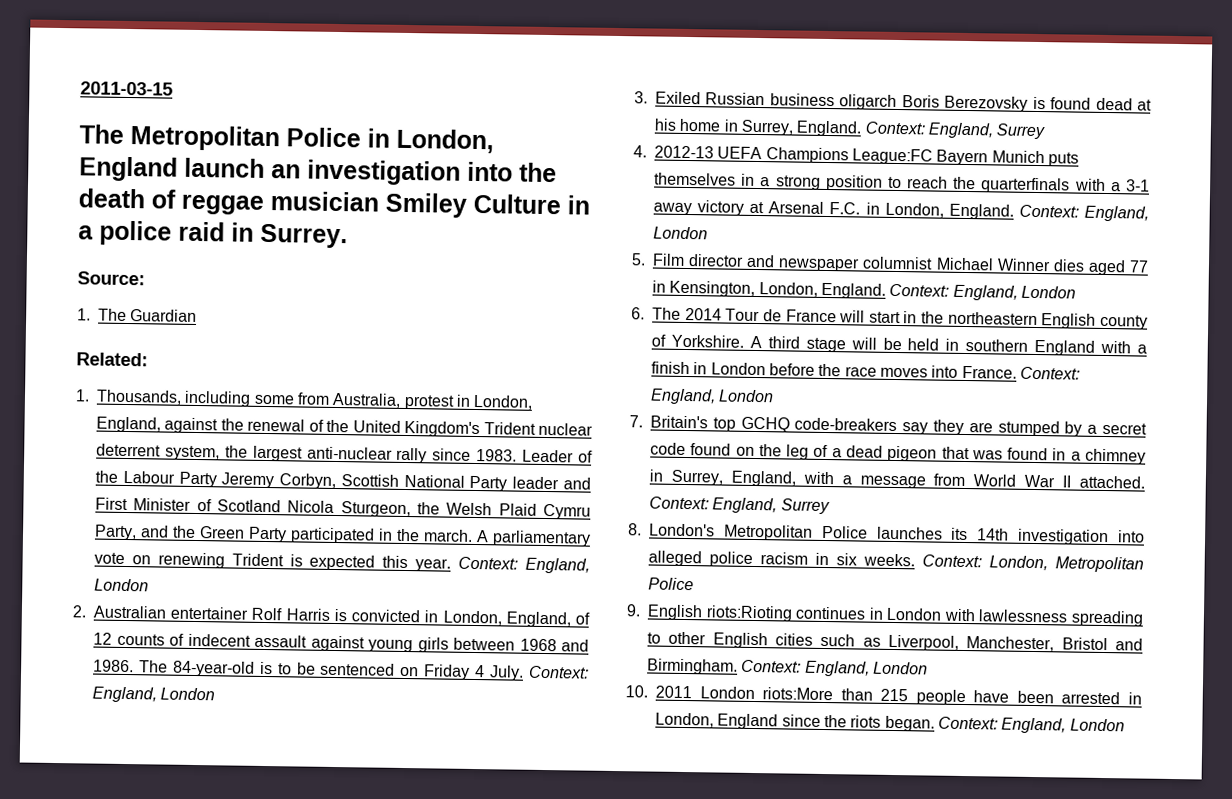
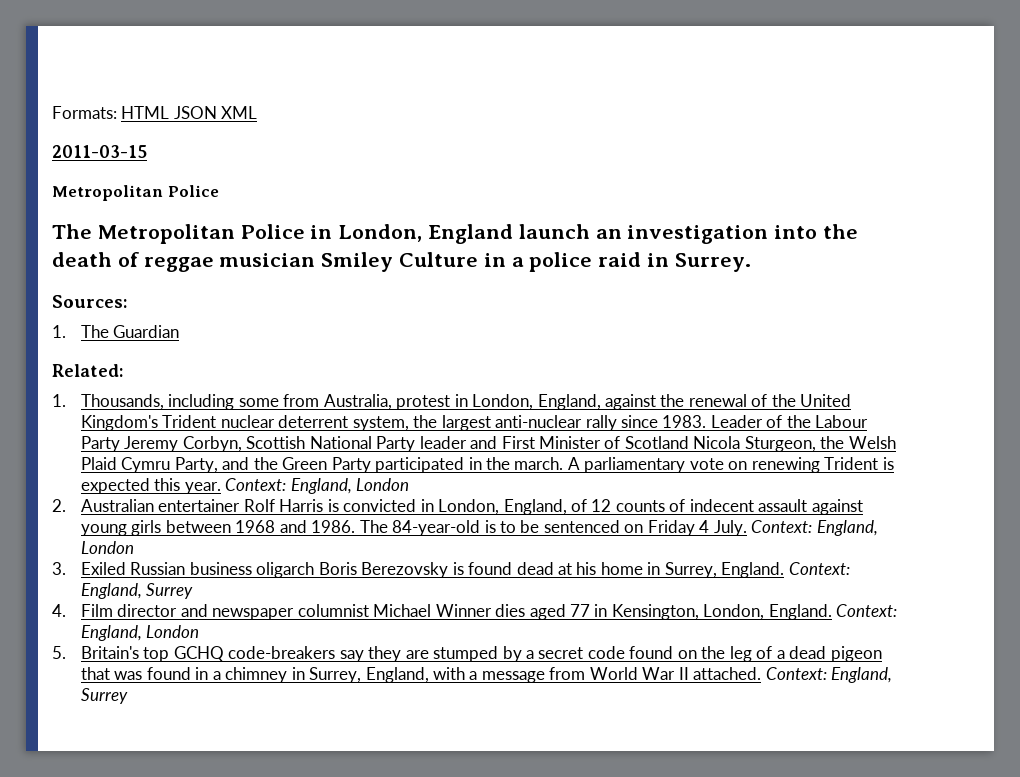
(80, 88) none -> [52,106,258,119] Formats: HTML JSON XML //
(173, 88) none -> [52,185,219,201] // Metropolitan Police
[77,271,145,286] Source: -> [52,295,128,308] Sources:
[654,145,1079,167] [654,172,1150,194] [653,200,1149,222] [653,226,708,240] [631,253,646,266] 2012-13 UEFA Champions League:FC Bayern Munich puts themselves in a strong position to reach the quarterfinals with a 3-1 away victory at Arsenal F.C. in London, England. Context: England, London // 5. -> (66, 610) none
[631,307,1148,330] [651,334,1147,356] [651,361,1080,380] [650,388,775,405] [629,415,643,428] 6. The 2014 Tour de France will start in the northeastern English county of Yorkshire. A third stage will be held in southern England with a finish in London before the race moves into France. Context: England, London // 7. -> [52,646,66,659] 5.
[628,523,1145,546] [648,550,1144,573] [648,577,694,591] [626,604,1144,627] [647,631,1143,652] [647,658,928,677] [625,685,1142,706] [655,712,1125,734] // 8. London's Metropolitan Police launches its 14th investigation into alleged police racism in six weeks. Context: London, Metropolitan Police // 9. English riots:Rioting continues in London with lawlessness spreading to other English cities such as Liverpool, Manchester, Bristol and Birmingham. Context: England, London // 10. 2011 London riots:More than 215 people have been arrested in London, England since the riots began. Context: England, London -> (128, 696) none

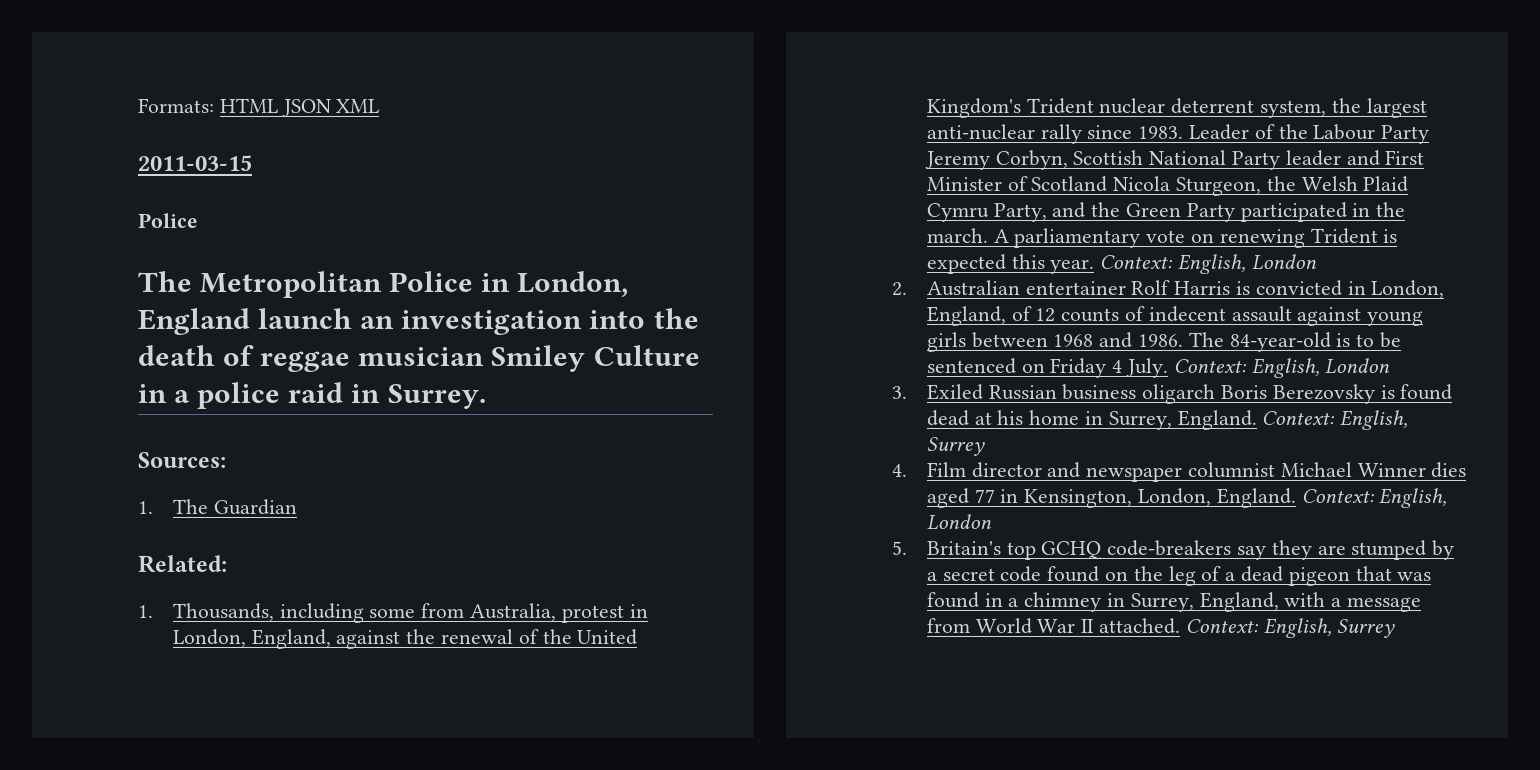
[52,185,163,201] Metropolitan -> (252, 163) none
[290,478,352,494] England, -> [1178,254,1247,274] English,
[816,520,878,536] England, -> [1251,358,1320,378] English,
[80,583,142,599] England, -> [1340,410,1409,430] English,
[80,625,142,641] England, -> [1379,488,1448,508] English,
[831,667,893,683] England, -> [1263,618,1332,638] English,

